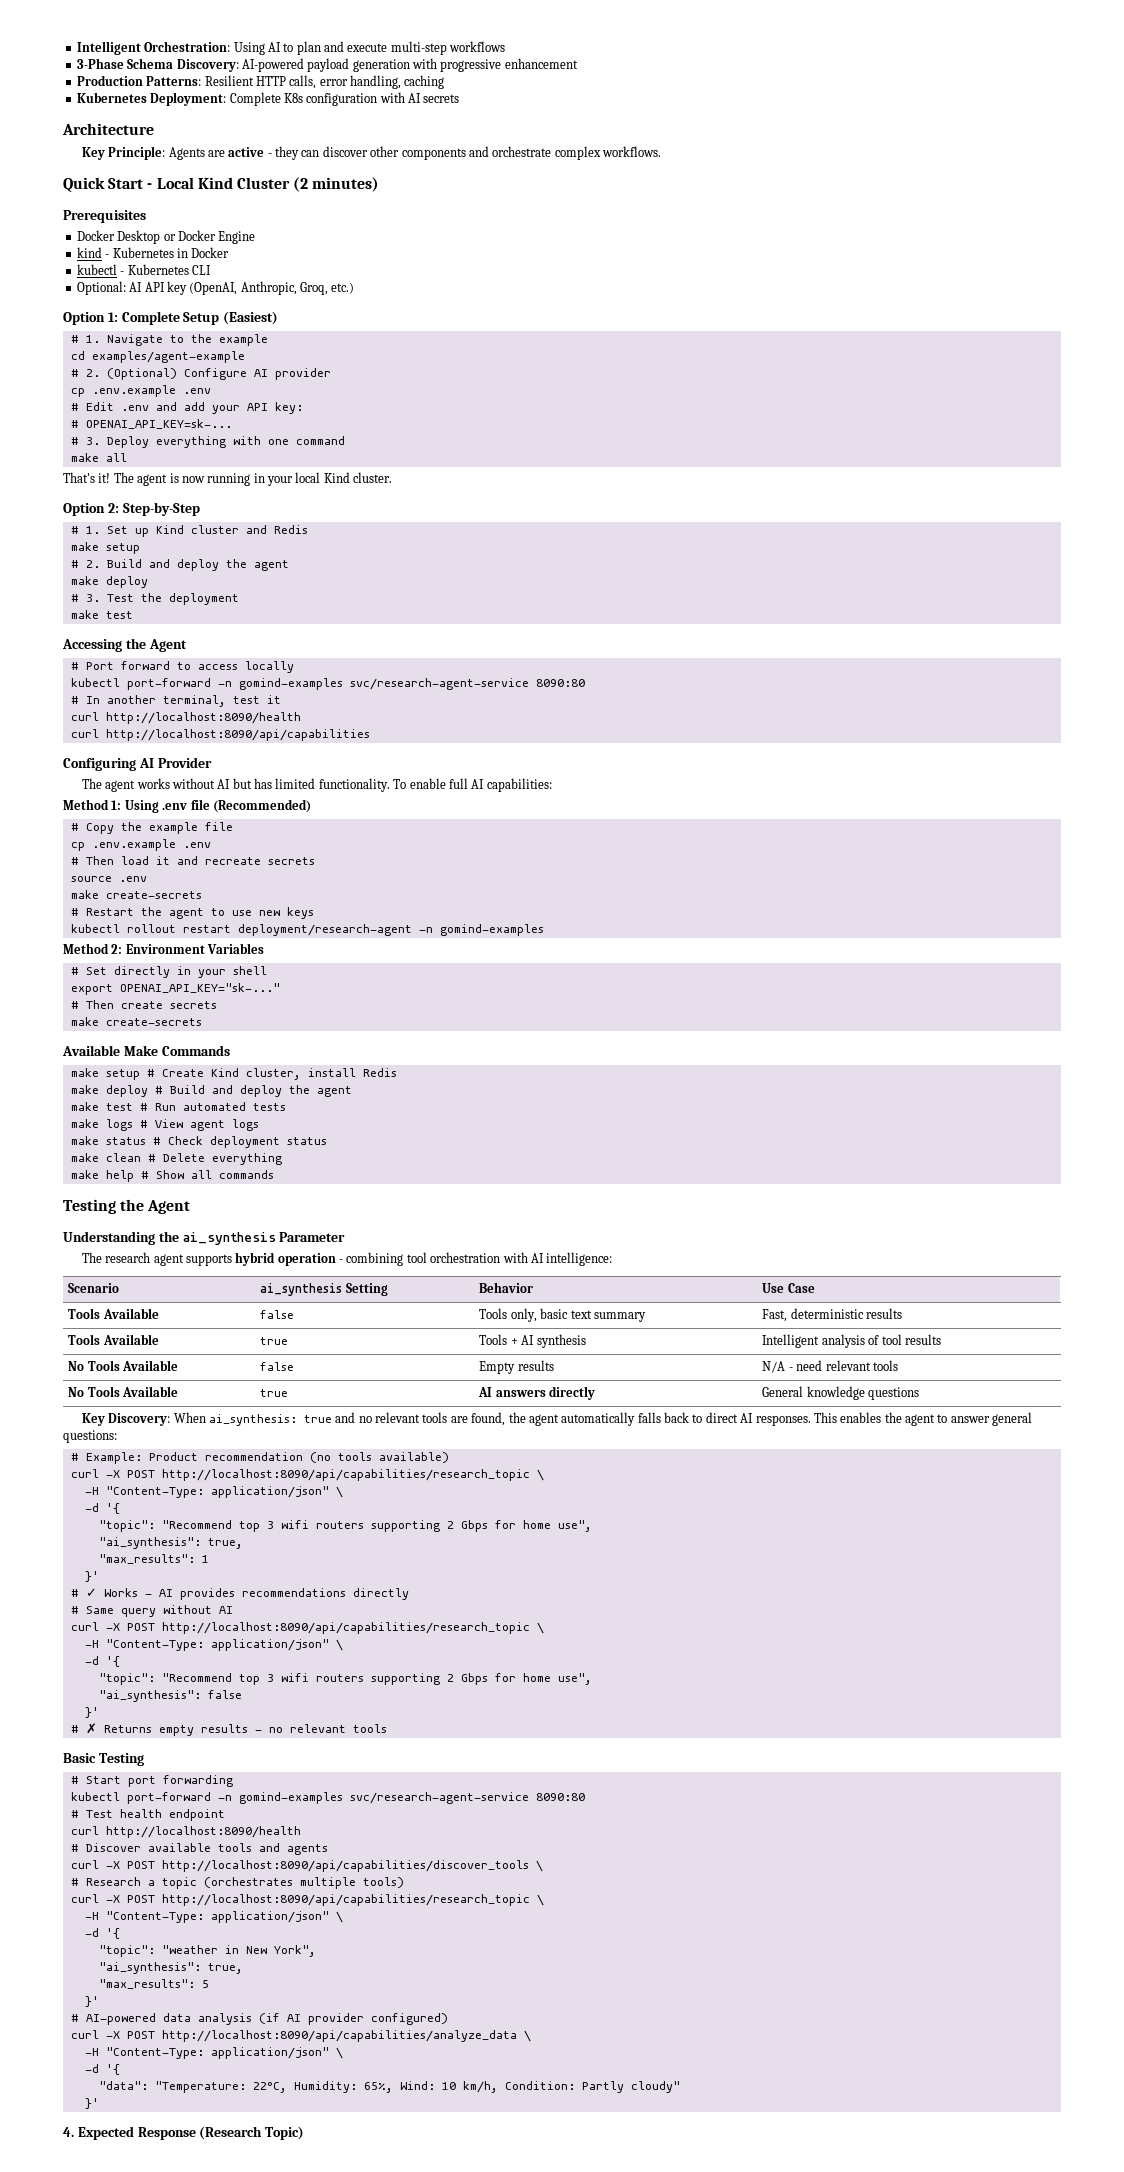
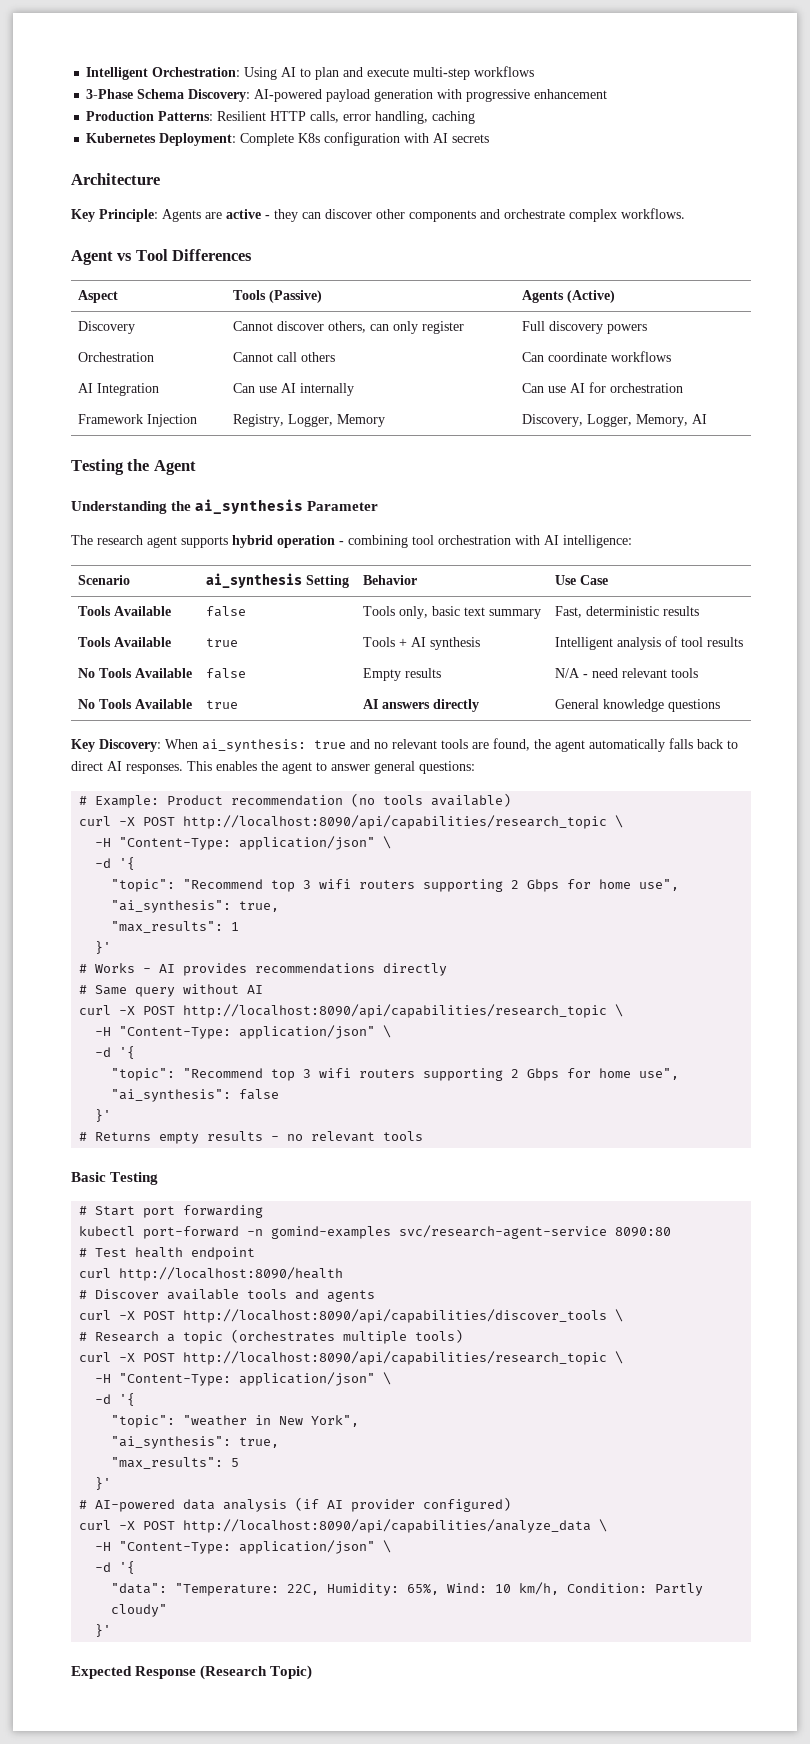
[63,177,380,192] [63,210,146,223] [76,230,256,244] [76,247,230,258] [76,264,211,275] [76,281,355,295] [63,311,279,325] [70,334,268,346] [70,351,245,363] [70,368,331,380] [70,385,211,397] [70,402,303,414] [70,419,232,429] [70,436,345,448] [70,453,127,462] [63,472,393,486] [63,502,200,516] [70,525,308,537] [70,542,140,554] [70,559,289,571] [70,576,148,588] [70,593,239,605] [70,610,133,619] [62,638,187,652] [70,661,294,673] [70,678,585,690] [70,695,281,707] [70,712,301,724] [70,729,370,741] [63,757,212,771] [81,778,552,792] [63,799,311,813] [70,822,233,834] [70,839,211,851] [70,856,315,865] [70,876,147,882] [70,890,202,899] [70,907,314,919] [70,924,544,936] [63,943,265,954] [70,966,267,978] [70,983,280,995] [70,1000,217,1009] [70,1017,202,1026] [62,1045,230,1056] [70,1068,397,1080] [70,1085,352,1097] [70,1102,286,1111] [70,1119,259,1131] [70,1136,327,1148] [70,1153,282,1165] [70,1170,274,1182] Quick Start - Local Kind Cluster (2 minutes) // Prerequisites // Docker Desktop or Docker Engine // kind - Kubernetes in Docker // kubectl - Kubernetes CLI // Optional: AI API key (OpenAI, Anthropic, Groq, etc.) // Option 1: Complete Setup (Easiest) // # 1. Navigate to the example // cd examples/agent-example // # 2. (Optional) Configure AI provider // cp .env.example .env // # Edit .env and add your API key: // # OPENAI_API_KEY=sk-... // # 3. Deploy everything with one command // make all // That's it! The agent is now running in your local Kind cluster. // Option 2: Step-by-Step // # 1. Set up Kind cluster and Redis // make setup // # 2. Build and deploy the agent // make deploy // # 3. Test the deployment // make test // Accessing the Agent // # Port forward to access locally // kubectl port-forward -n gomind-examples svc/research-agent-service 8090:80 // # In another terminal, test it // curl http://localhost:8090/health // curl http://localhost:8090/api/capabilities // Configuring AI Provider // The agent works without AI but has limited functionality. To enable full AI capabilities: // Method 1: Using .env file (Recommended) // # Copy the example file // cp .env.example .env // # Then load it and recreate secrets // source .env // make create-secrets // # Restart the agent to use new keys // kubectl rollout restart deployment/research-agent -n gomind-examples // Method 2: Environment Variables // # Set directly in your shell // export OPENAI_API_KEY="sk-..." // # Then create secrets // make create-secrets // Available Make Commands // make setup # Create Kind cluster, install Redis // make deploy # Build and deploy the agent // make test # Run automated tests // make logs # View agent logs // make status # Check deployment status // make clean # Delete everything // make help # Show all commands -> [71,249,253,265] [78,290,119,303] [233,290,323,303] [522,290,616,303] [78,321,136,334] [233,321,465,334] [522,321,648,334] [78,352,155,362] [233,352,336,362] [522,351,672,362] [78,383,160,396] [233,383,355,396] [522,382,684,393] [78,414,198,427] [233,414,386,427] [522,414,708,427] Agent vs Tool Differences // Aspect | Tools (Passive) | Agents (Active) // Discovery | Cannot discover others, can only register | Full discovery powers // Orchestration | Cannot call others | Can coordinate workflows // AI Integration | Can use AI internally | Can use AI for orchestration // Framework Injection | Registry, Logger, Memory | Discovery, Logger, Memory, AI
[85,1588,97,1597] ✓ -> (88, 968) none
[85,1723,97,1734] ✗ -> (88, 1136) none
[252,2082,287,2093] 22°C, -> [287,1584,320,1595] 22C,
[63,2127,74,2137] 4. -> (112, 1630) none

